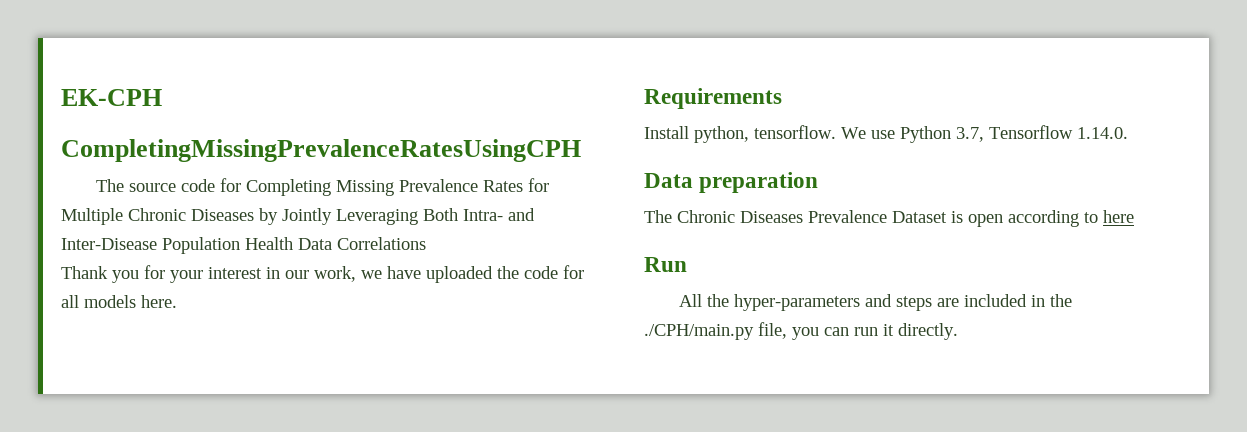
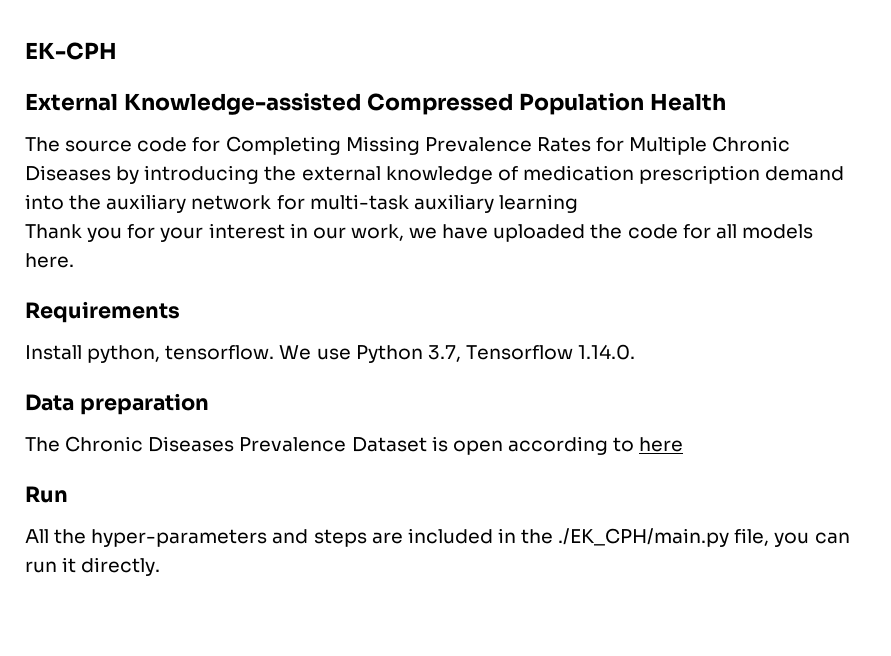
[61,139,581,162] CompletingMissingPrevalenceRatesUsingCPH -> [25,93,726,115] External Knowledge-assisted Compressed Population Health
[282,208,535,225] [61,237,426,254] Jointly Leveraging Both Intra- and Inter-Disease Population Health Data Correlations -> [144,165,845,184] [25,194,578,213] introducing the external knowledge of medication prescription demand into the auxiliary network for multi-task auxiliary learning
[644,324,754,340] ./CPH/main.py -> [558,528,730,547] ./EK_CPH/main.py

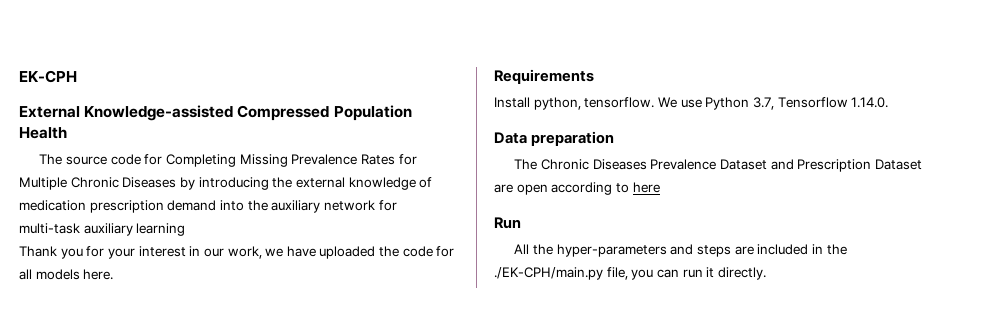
[431,436,448,452] is -> [770,159,922,172] [494,184,513,193] and Prescription Dataset are
[558,528,730,547] ./EK_CPH/main.py -> [494,267,603,280] ./EK-CPH/main.py

